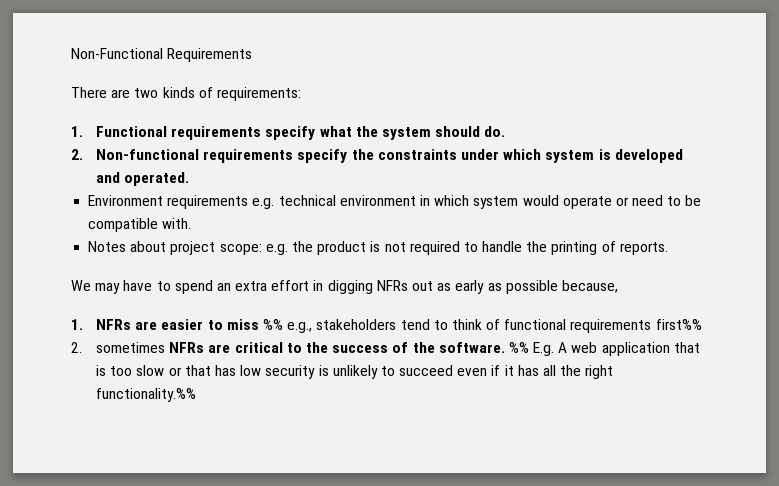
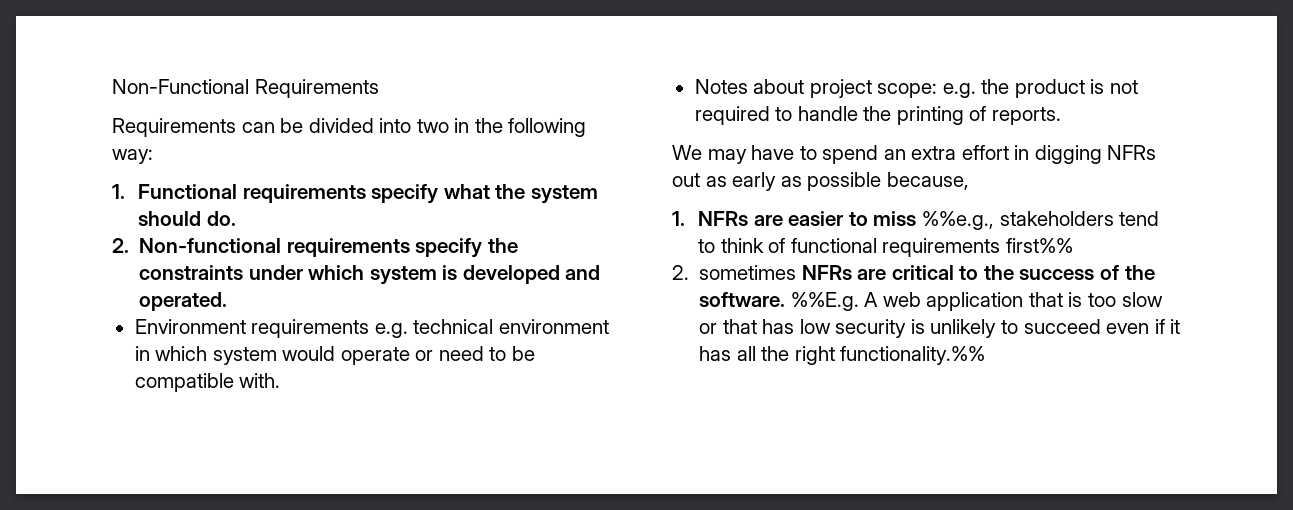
[71,87,301,101] There are two kinds of requirements: -> [112,118,587,137] [112,149,153,164] Requirements can be divided into two in the following way:
[263,319,313,333] %% e.g., -> [921,211,994,230] %%e.g.,
[508,342,555,356] %% E.g. -> [790,292,859,311] %%E.g.

